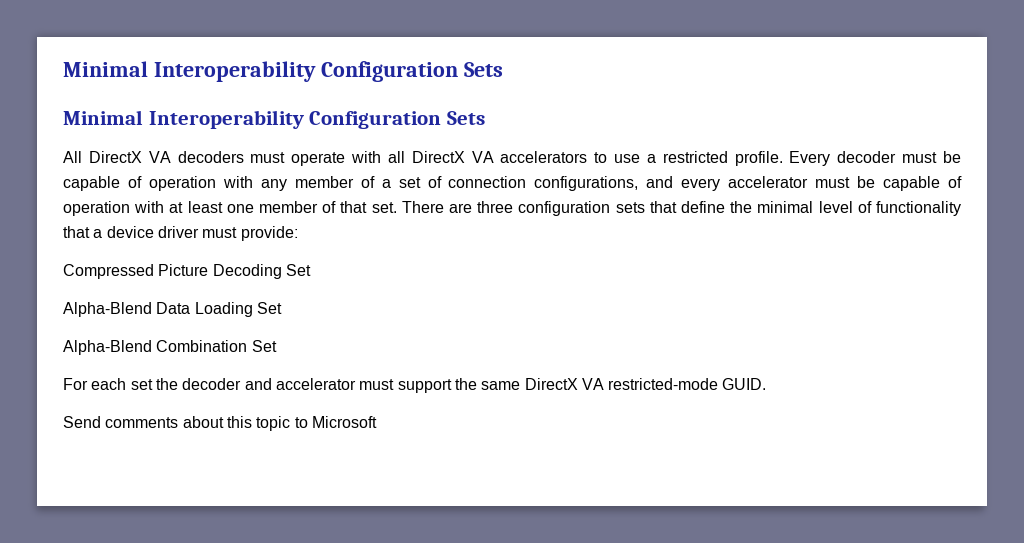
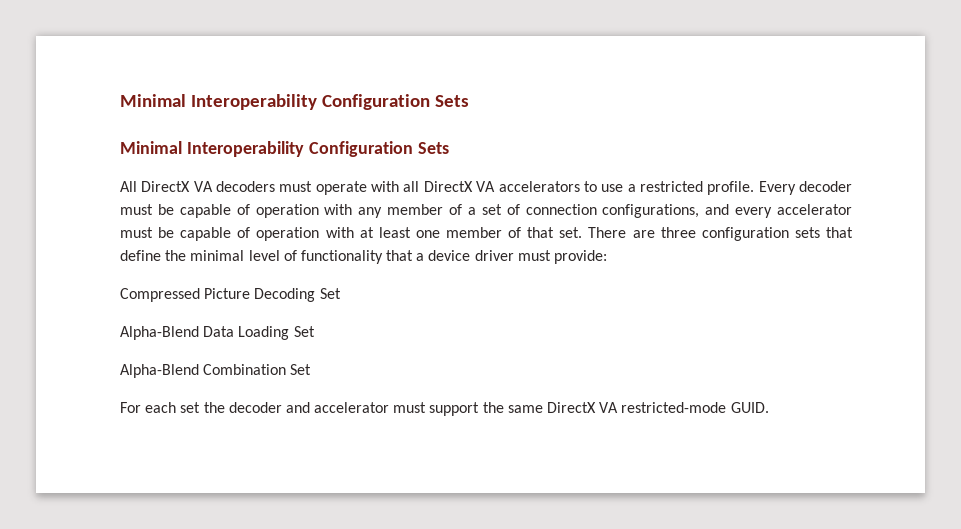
[63,416,377,431] // Send comments about this topic to Microsoft -> (769, 407) none

